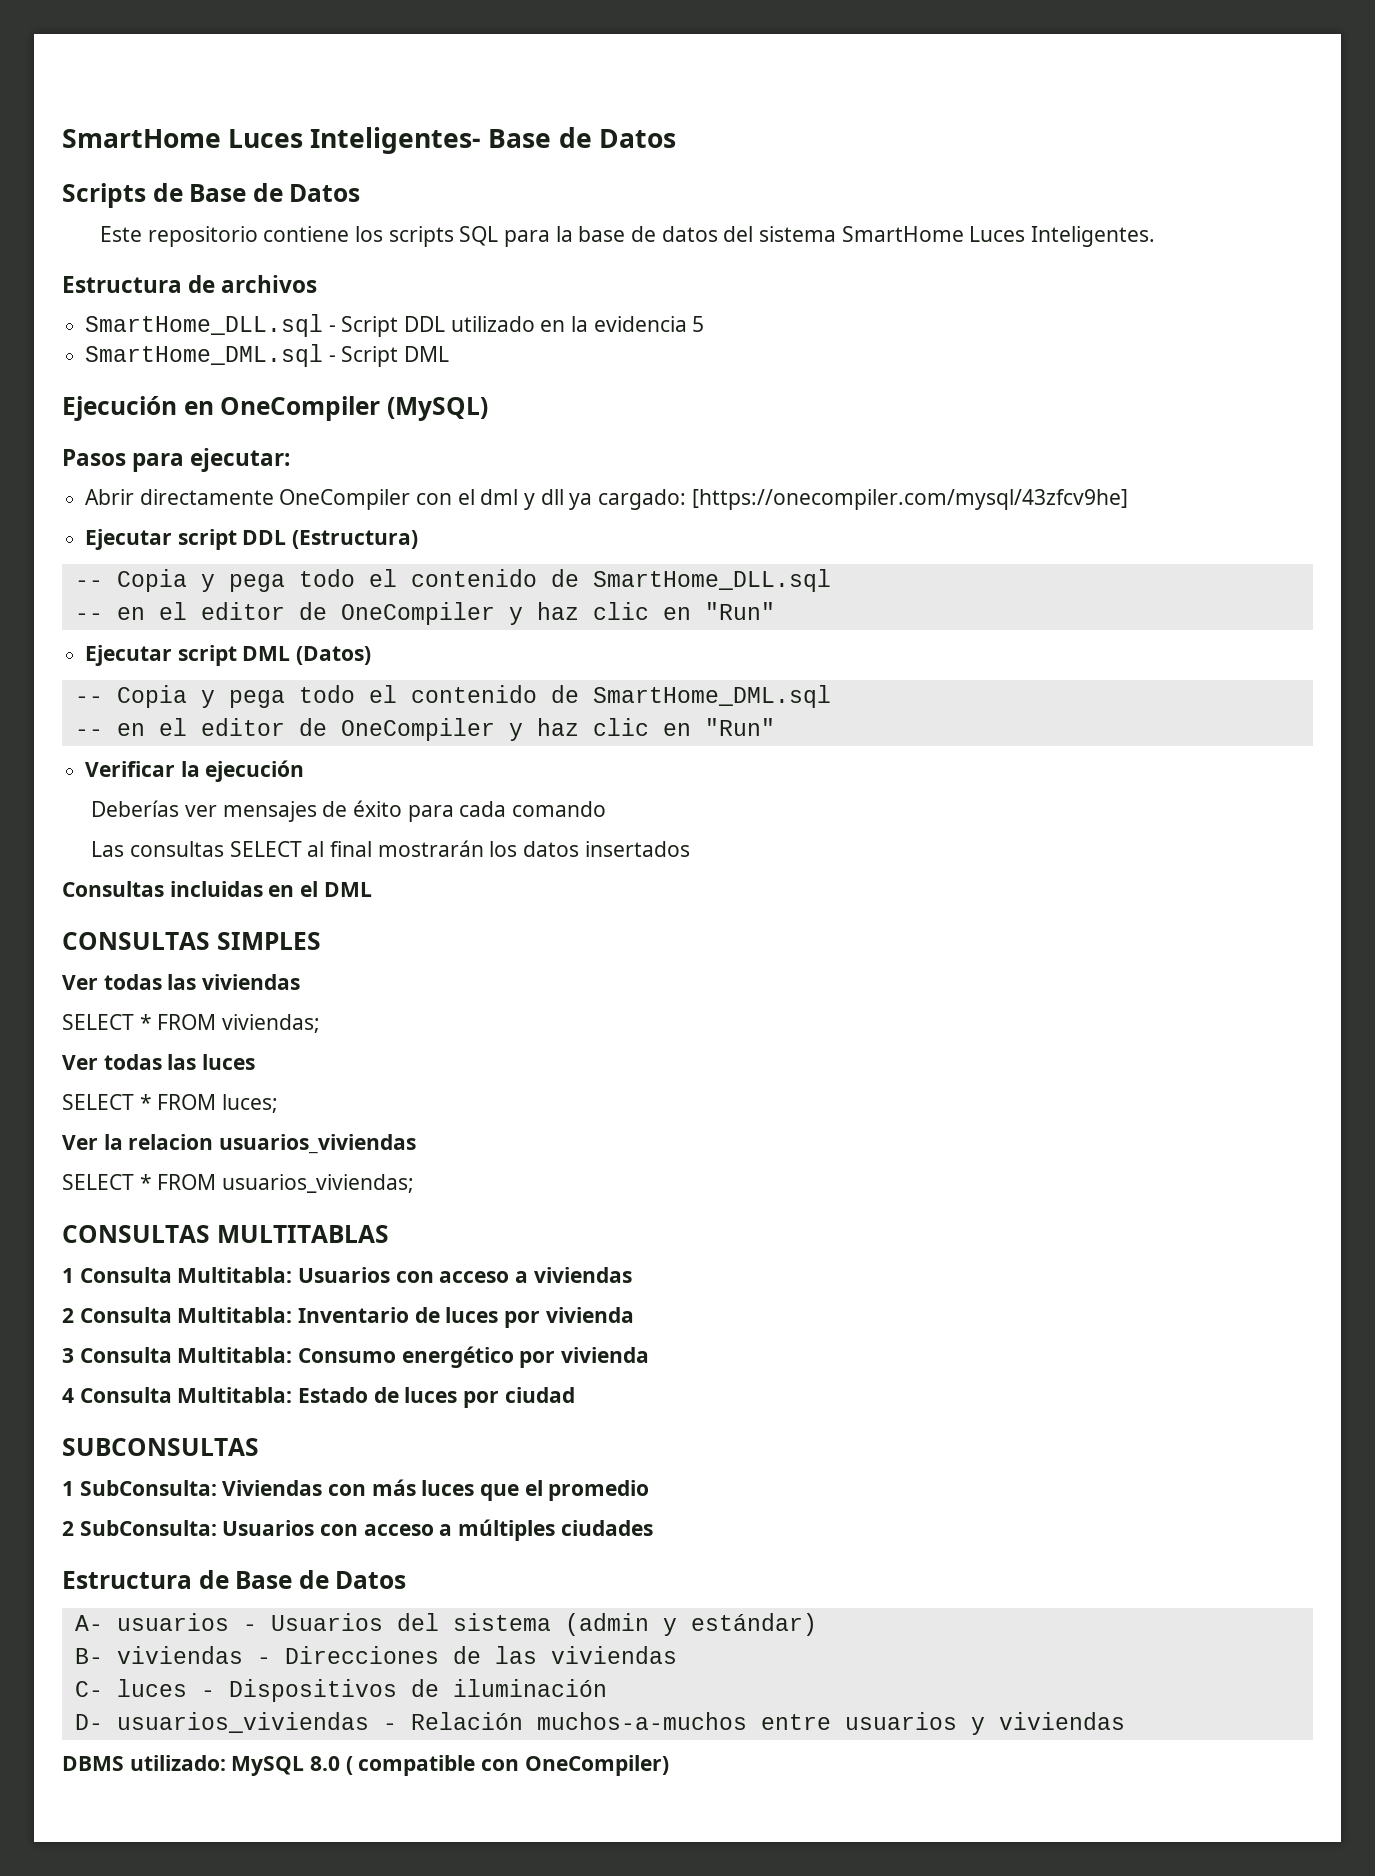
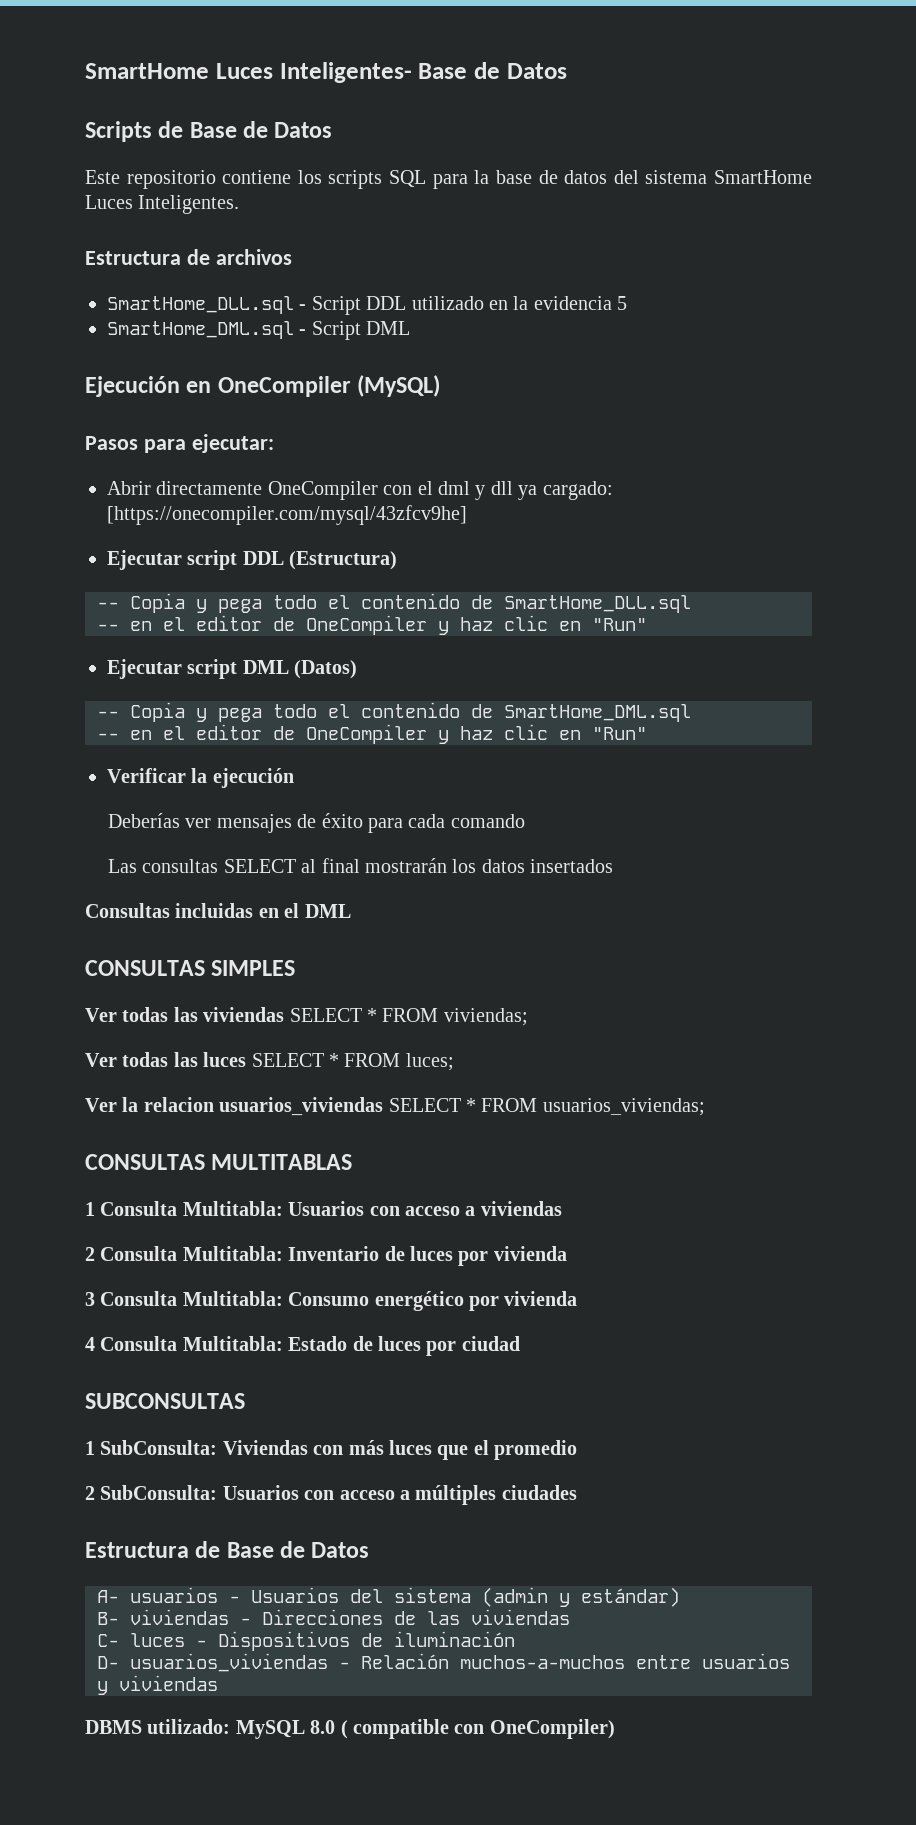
(301, 982) // -> (285, 1014) none
(256, 1062) // -> (247, 1059) none
(417, 1144) // -> (384, 1106) none

